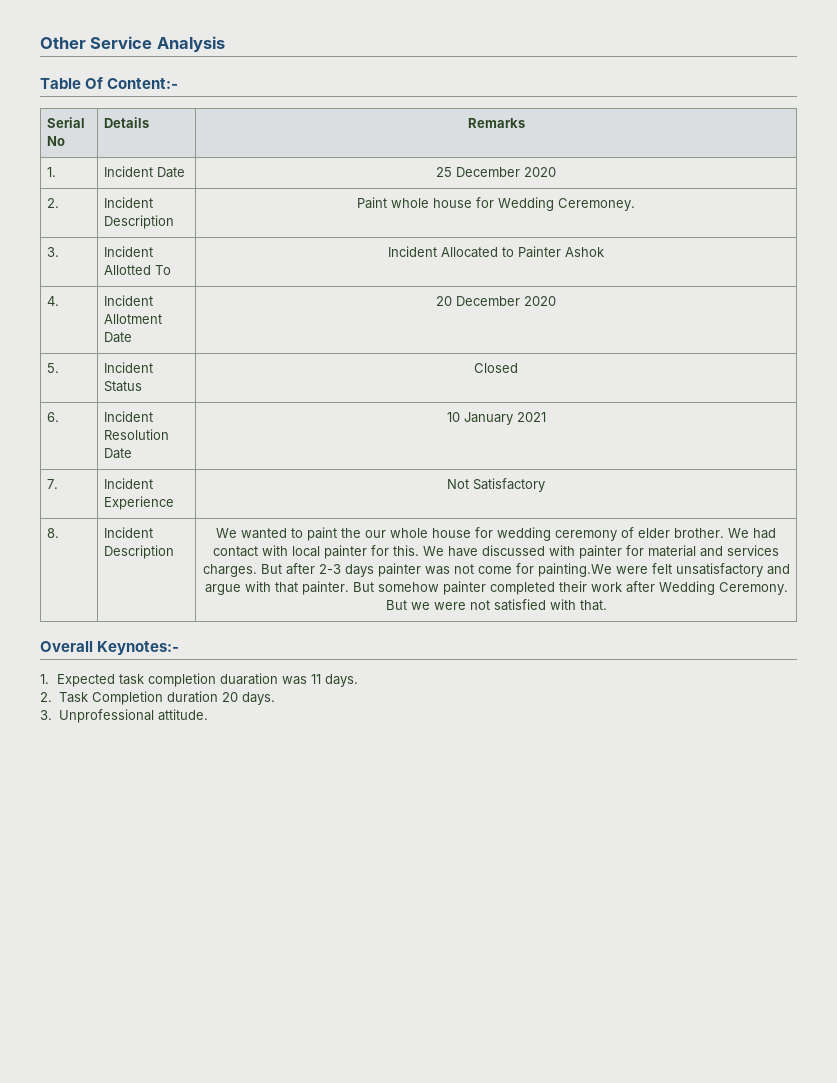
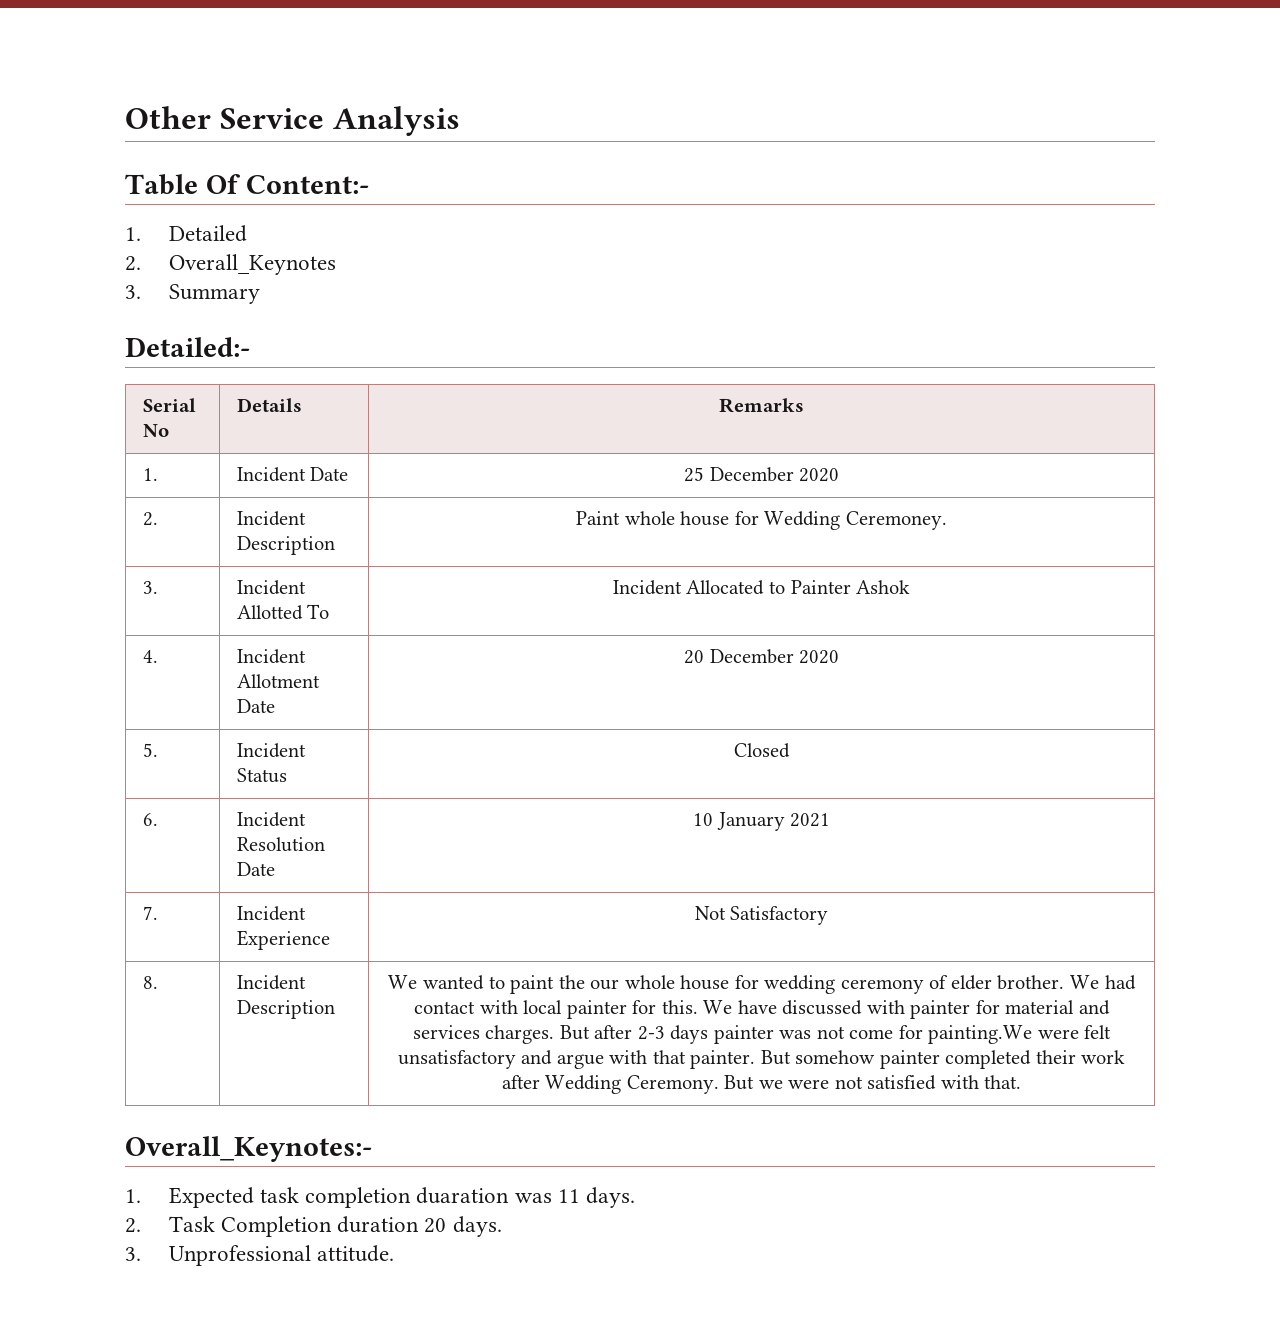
(179, 83) none -> [125,225,247,242] [125,254,336,275] [125,284,260,304] [125,337,250,357] // 1. Detailed // 2. Overall_Keynotes // 3. Summary // Detailed:-
[40,641,180,655] Overall Keynotes:- -> [125,1136,372,1162] Overall_Keynotes:-

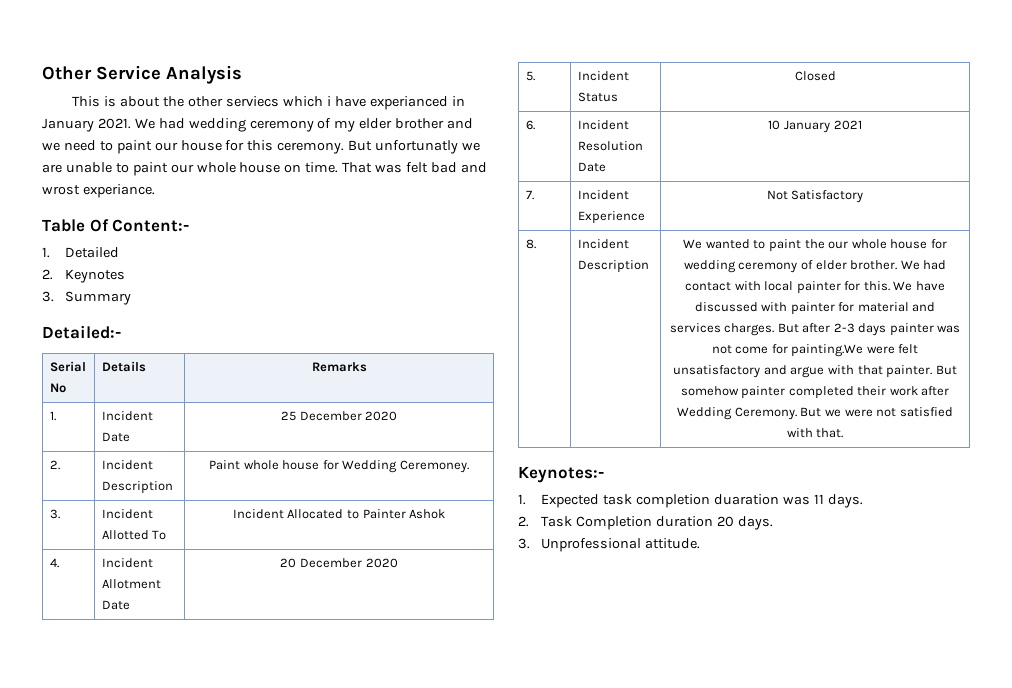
(460, 121) none -> [72,96,465,110] [42,118,474,132] [42,140,481,154] [42,162,487,176] [42,184,155,198] // This is about the other serviecs which i have experianced in January 2021. We had wedding ceremony of my elder brother and we need to paint our house for this ceremony. But unfortunatly we are unable to paint our whole house on time. That was felt bad and wrost experiance.
[168,254,336,275] Overall_Keynotes -> [65,269,126,283] Keynotes
[125,1136,372,1162] Overall_Keynotes:- -> [518,466,604,483] Keynotes:-

